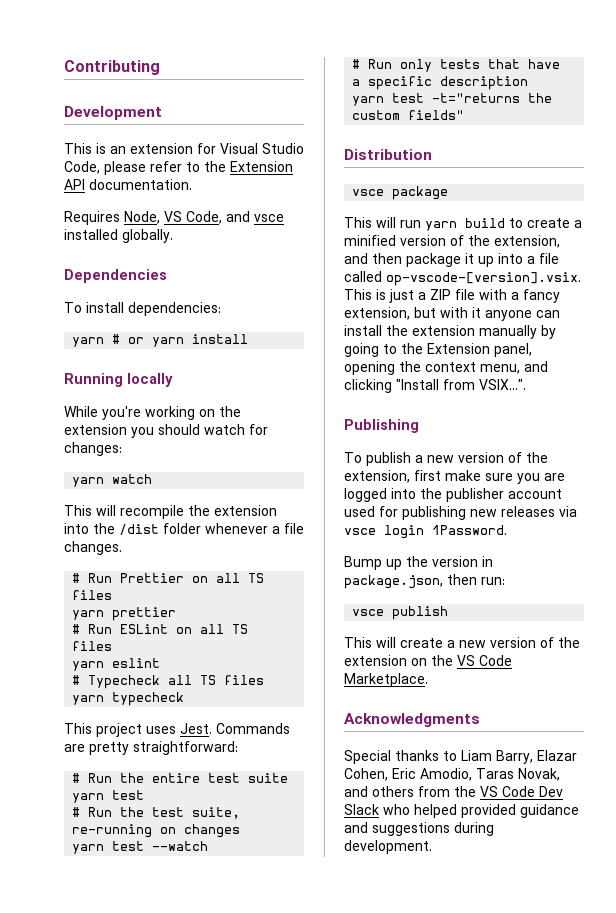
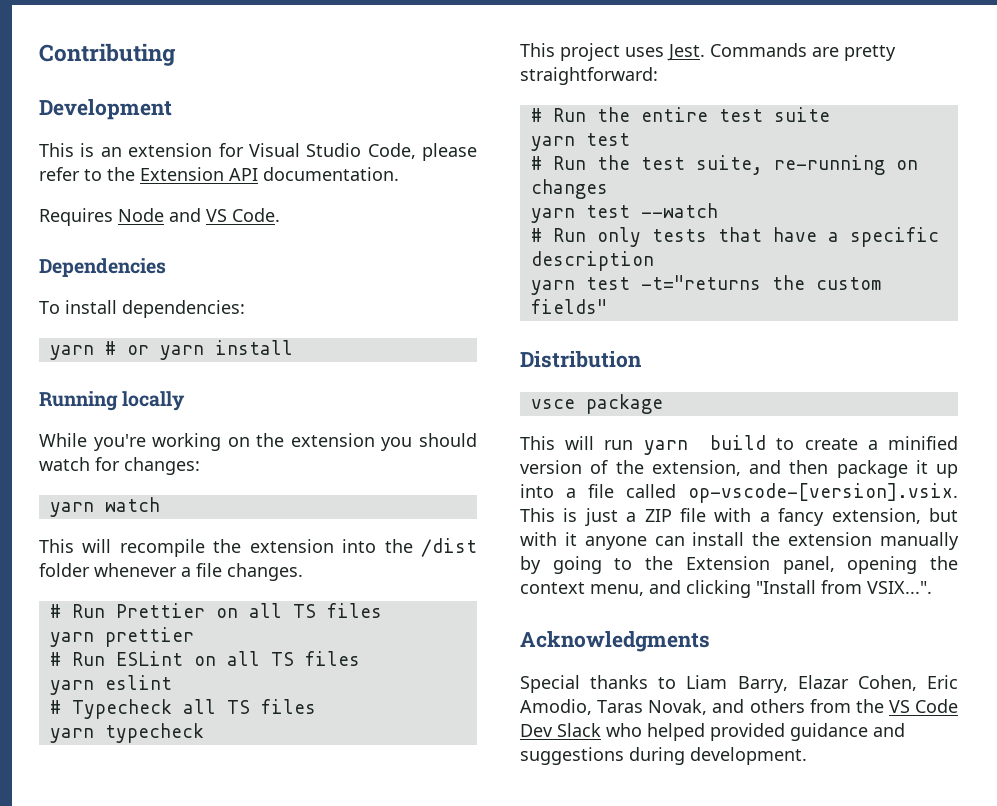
[124,211,284,224] [64,229,173,243] Node, VS Code, and vsce installed globally. -> [118,208,280,222] Node and VS Code.
[344,419,419,433] [344,452,548,466] [344,470,565,484] [344,488,562,502] [344,506,577,520] [344,525,507,539] [344,556,493,570] [344,574,505,589] [352,606,449,620] [344,637,580,648] [344,655,512,666] [344,673,428,687] // Publishing // To publish a new version of the extension, first make sure you are logged into the publisher account used for publishing new releases via vsce login 1Password. // Bump up the version in package.json, then run: // vsce publish // This will create a new version of the extension on the VS Code Marketplace. -> (932, 587) none

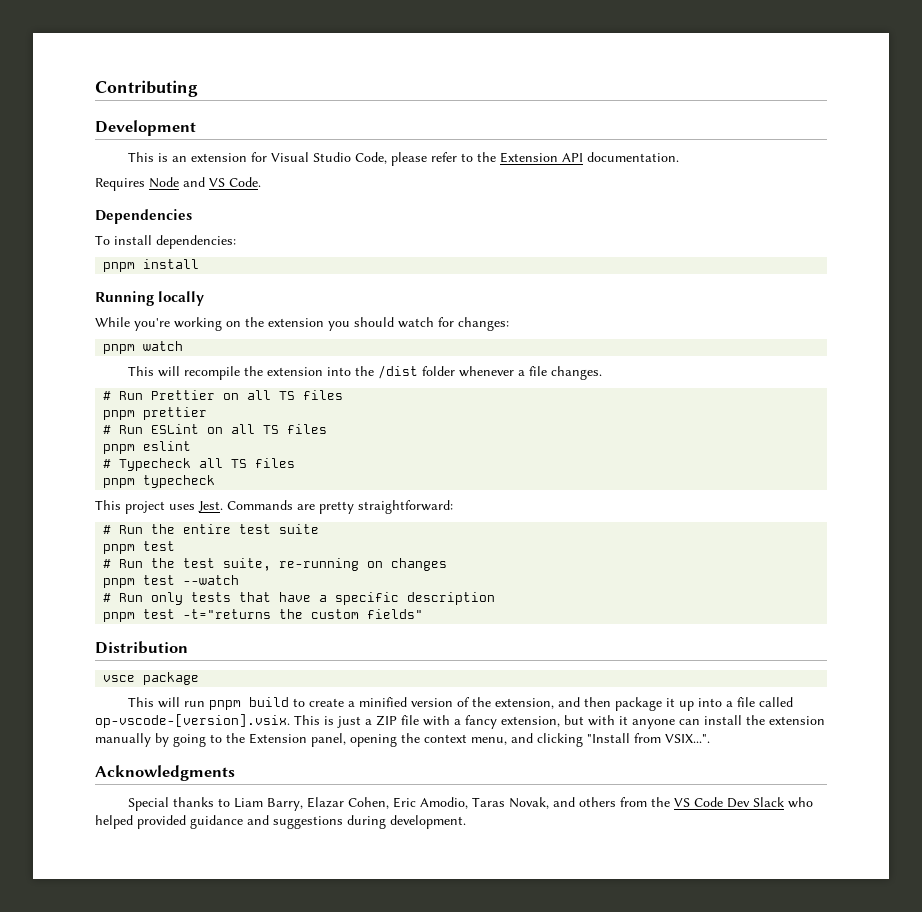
[49,341,204,360] yarn # or yarn -> [103,262,136,272] pnpm
[49,502,94,517] yarn -> [103,344,136,354] pnpm
[49,632,94,647] yarn -> [103,410,136,420] pnpm
[49,680,94,695] yarn -> [103,444,136,454] pnpm
[49,728,94,743] yarn -> [103,478,136,488] pnpm
[530,136,575,151] yarn -> [103,544,136,554] pnpm
[530,208,575,223] yarn -> [103,578,136,588] pnpm
[530,280,575,295] yarn -> [103,612,136,622] pnpm
[643,440,688,455] yarn -> [209,700,242,710] pnpm

